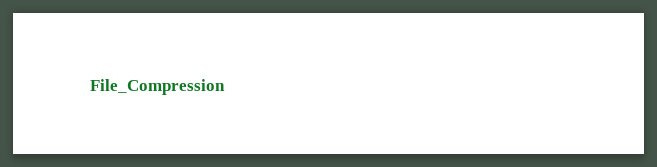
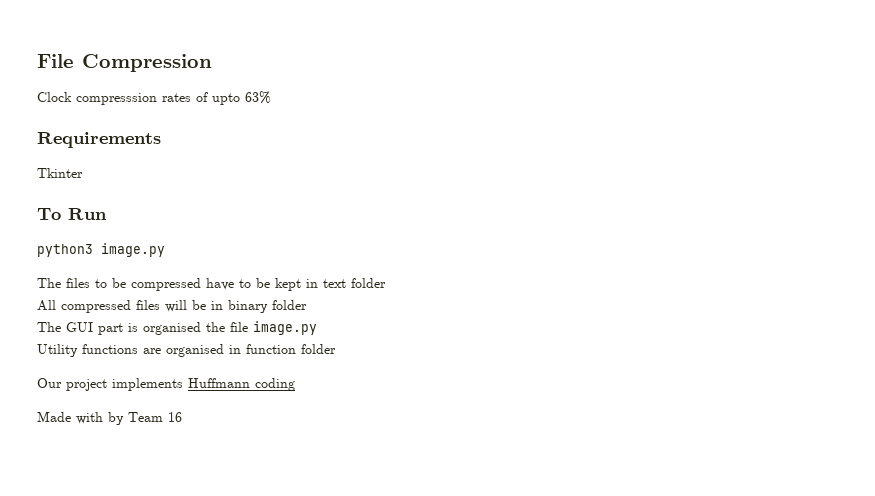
[90,79,225,95] File_Compression -> [37,54,212,72] [37,91,271,105] [37,132,161,148] [37,168,83,178] [37,208,107,220] [37,243,165,257] [37,278,386,291] [37,300,307,313] [37,321,317,335] [37,344,336,357] [37,378,295,391] [37,411,182,425] File Compression // Clock compresssion rates of upto 63% // Requirements // Tkinter // To Run // python3 image.py // The files to be compressed have to be kept in text folder // All compressed files will be in binary folder // The GUI part is organised the file image.py // Utility functions are organised in function folder // Our project implements Huffmann coding // Made with by Team 16

